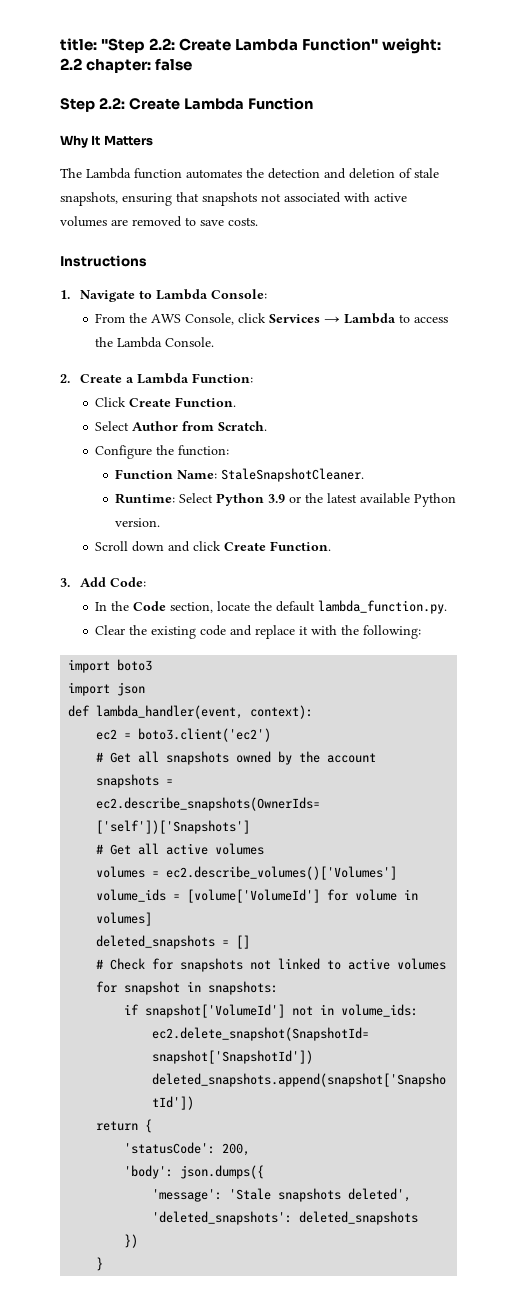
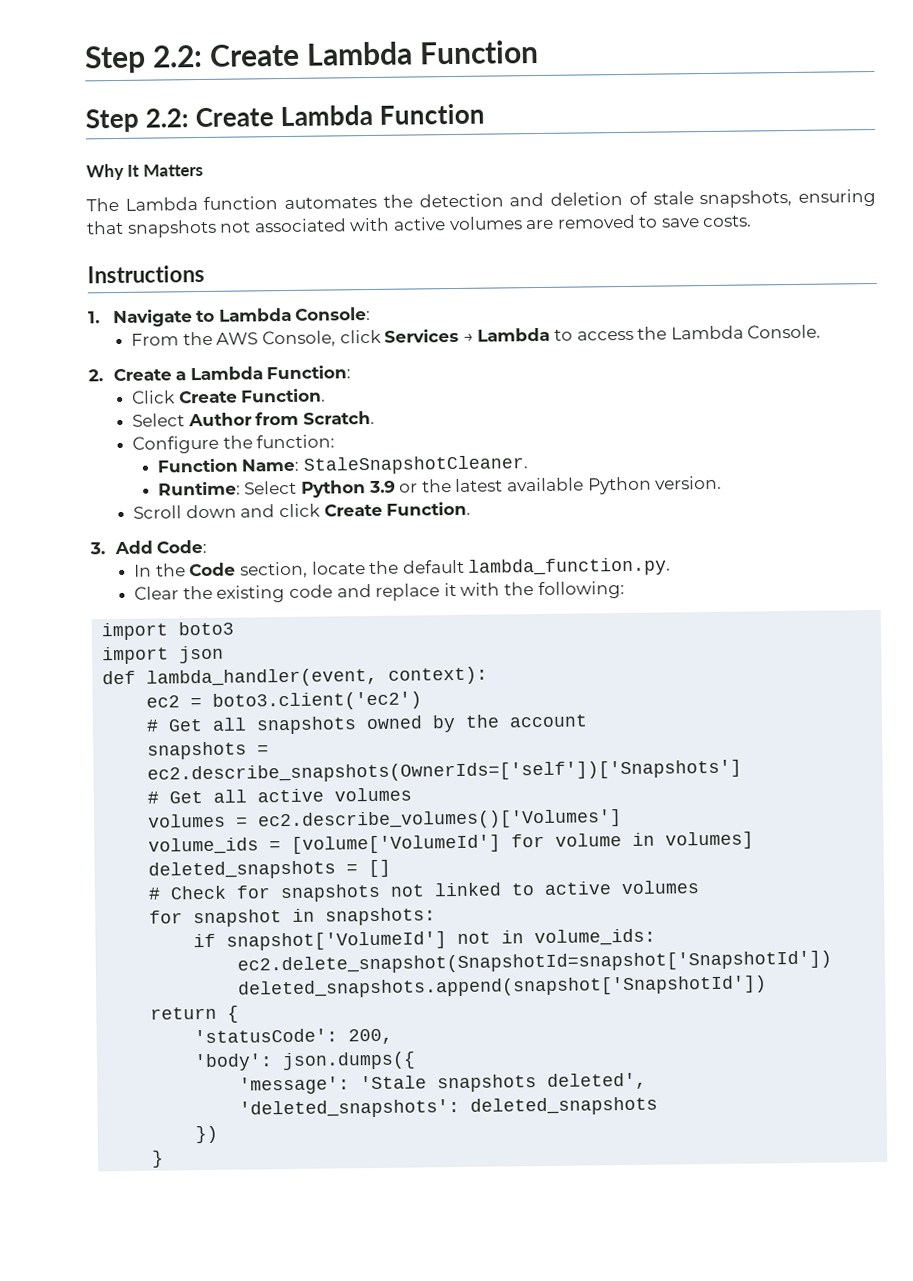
[60,38,442,54] [60,58,193,73] title: "Step 2.2: Create Lambda Function" weight: 2.2 chapter: false -> [84,39,540,74] Step 2.2: Create Lambda Function

